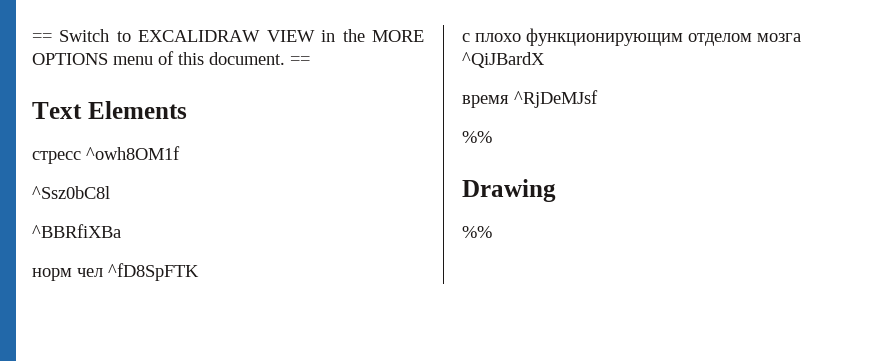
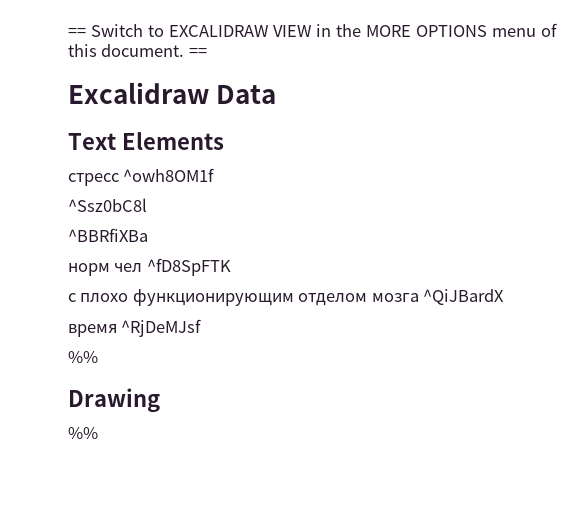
(310, 60) none -> [68,82,277,104] // Excalidraw Data

